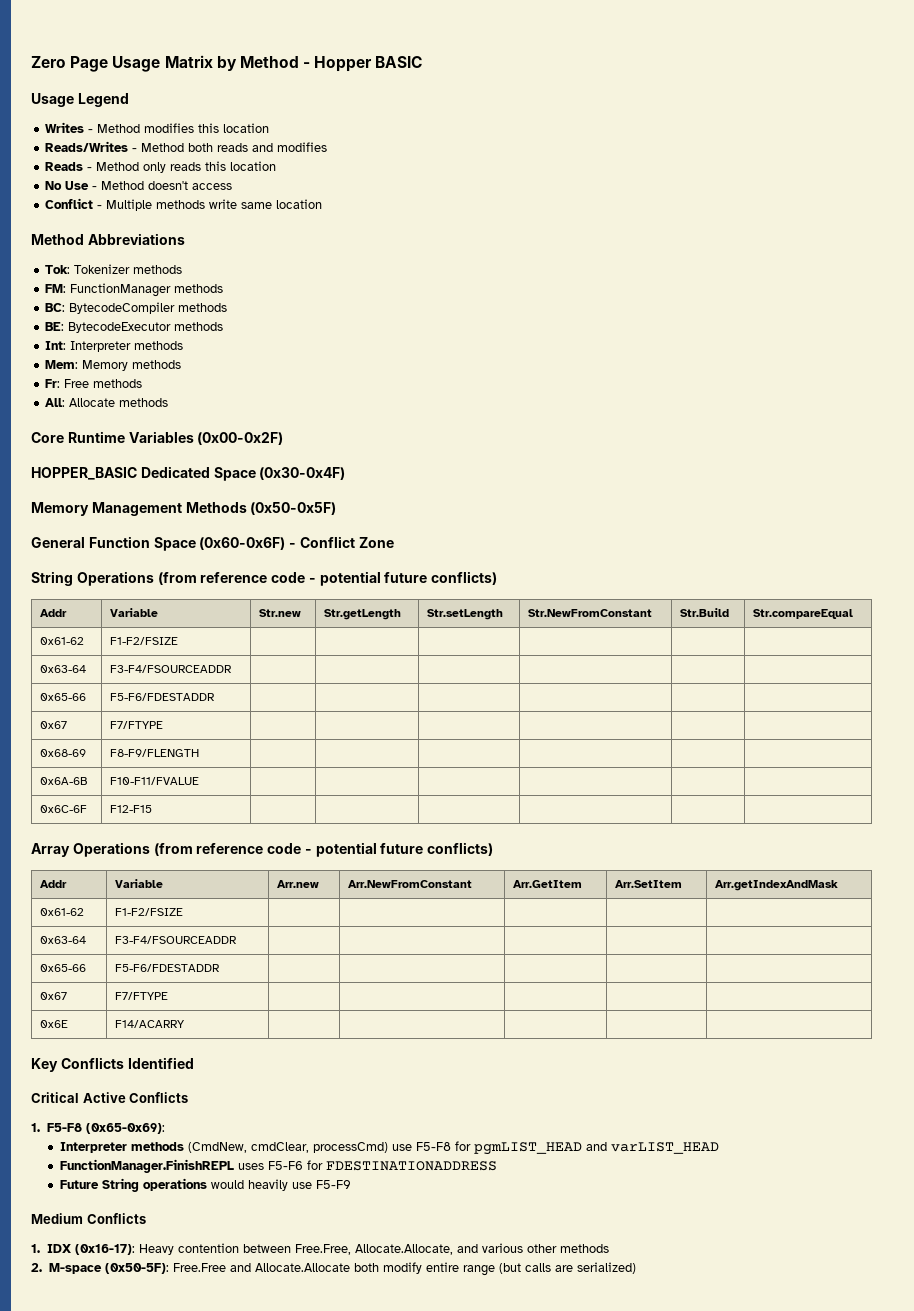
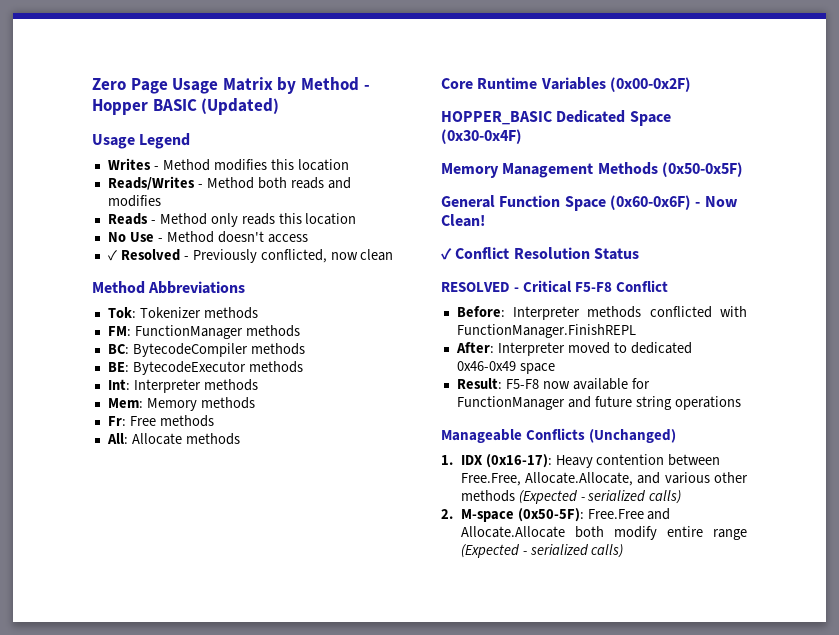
(423, 62) none -> [201,98,280,115] (Updated)
[45,198,323,211] Conflict - Multiple methods write same location -> [107,249,394,263] ✓ Resolved - Previously conflicted, now clean
[299,536,394,548] [31,571,498,586] [40,609,68,617] [110,608,159,617] [259,609,302,617] [324,609,402,620] [427,609,504,620] [528,609,653,617] [680,608,730,617] [753,609,854,619] [40,637,85,645] [110,637,179,645] [40,665,87,673] [110,665,233,673] [40,693,87,701] [110,693,216,701] [40,721,68,729] [110,721,164,729] [40,749,87,757] [110,749,200,757] [40,777,88,785] [110,777,200,785] [40,805,88,813] [110,805,153,813] [31,842,494,857] [40,880,68,888] [115,879,164,888] [277,880,320,888] [348,880,473,888] [513,880,583,888] [615,880,683,888] [715,880,839,891] [40,908,85,916] [115,908,184,916] [40,936,87,944] [115,936,238,944] [40,964,87,972] [115,964,221,972] [40,992,68,1000] [115,992,169,1000] [40,1020,69,1028] [115,1020,186,1028] [31,1057,194,1072] [31,1092,189,1103] [31,1123,165,1134] [59,1141,719,1155] [59,1159,497,1173] [59,1178,351,1192] [31,1213,146,1224] Conflict Zone // String Operations (from reference code - potential future conflicts) // Addr | Variable | Str.new | Str.getLength | Str.setLength | Str.NewFromConstant | Str.Build | Str.compareEqual // 0x61-62 | F1-F2/FSIZE | | | | | | // 0x63-64 | F3-F4/FSOURCEADDR | | | | | | // 0x65-66 | F5-F6/FDESTADDR | | | | | | // 0x67 | F7/FTYPE | | | | | | // 0x68-69 | F8-F9/FLENGTH | | | | | | // 0x6A-6B | F10-F11/FVALUE | | | | | | // 0x6C-6F | F12-F15 | | | | | | // Array Operations (from reference code - potential future conflicts) // Addr | Variable | Arr.new | Arr.NewFromConstant | Arr.GetItem | Arr.SetItem | Arr.getIndexAndMask // 0x61-62 | F1-F2/FSIZE | | | | | // 0x63-64 | F3-F4/FSOURCEADDR | | | | | // 0x65-66 | F5-F6/FDESTADDR | | | | | // 0x67 | F7/FTYPE | | | | | // 0x6E | F14/ACARRY | | | | | // Key Conflicts Identified // Critical Active Conflicts // 1. F5-F8 (0x65-0x69): // Interpreter methods (CmdNew, cmdClear, processCmd) use F5-F8 for pgmLIST_HEAD and varLIST_HEAD // FunctionManager.FinishREPL uses F5-F6 for FDESTINATIONADDRESS // Future String operations would heavily use F5-F9 // Medium Conflicts -> [704,196,738,207] [441,214,485,227] [441,247,639,260] [441,280,669,293] [456,306,747,320] [456,324,636,338] [455,342,692,356] [456,361,555,374] [456,378,650,390] [456,396,741,410] [441,428,677,443] Now Clean! // ✓ Conflict Resolution Status // RESOLVED - Critical F5-F8 Conflict // Before: Interpreter methods conflicted with FunctionManager.FinishREPL // After: Interpreter moved to dedicated 0x46-0x49 space // Result: F5-F8 now available for FunctionManager and future string operations // Manageable Conflicts (Unchanged)
(609, 1248) none -> [518,490,682,504] (Expected - serialized calls)
[498,1262,636,1274] (but calls are serialized) -> [460,544,624,558] (Expected - serialized calls)

